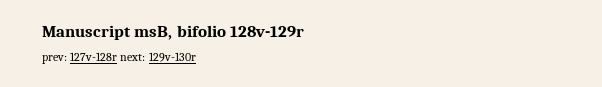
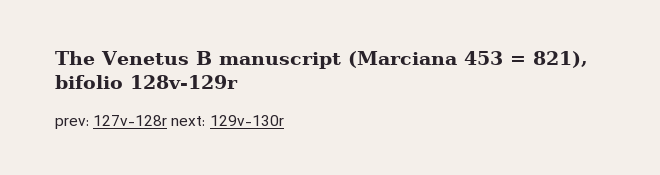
[42,25,173,40] Manuscript msB, -> [55,51,588,69] The Venetus B manuscript (Marciana 453 = 821),

